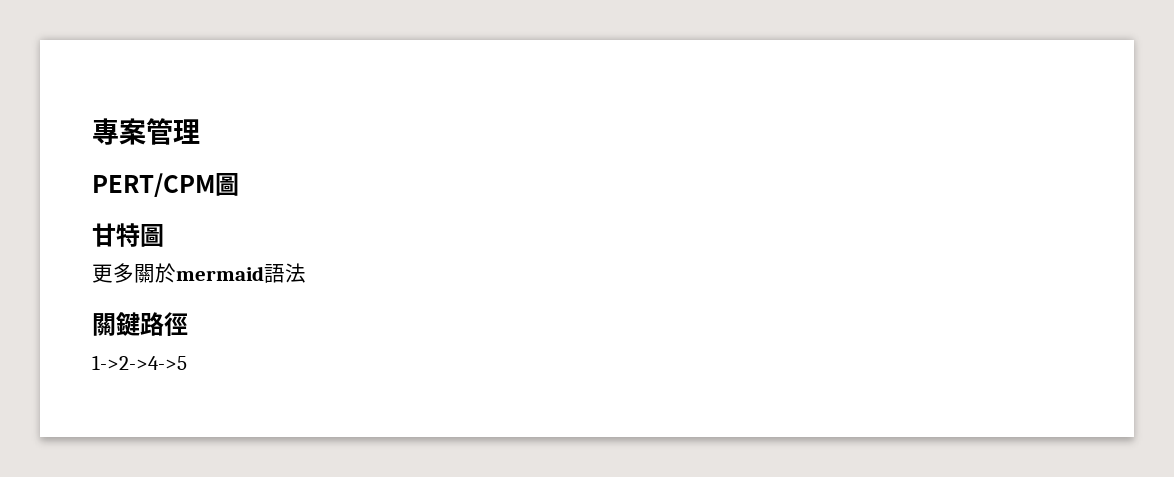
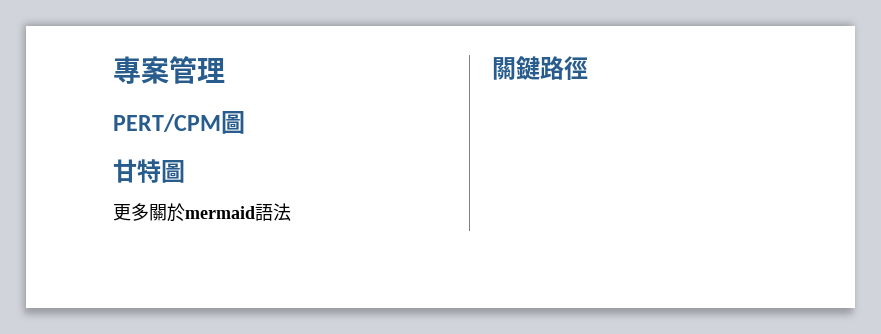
[92,355,187,370] // 1->2->4->5 -> (588, 68) none

